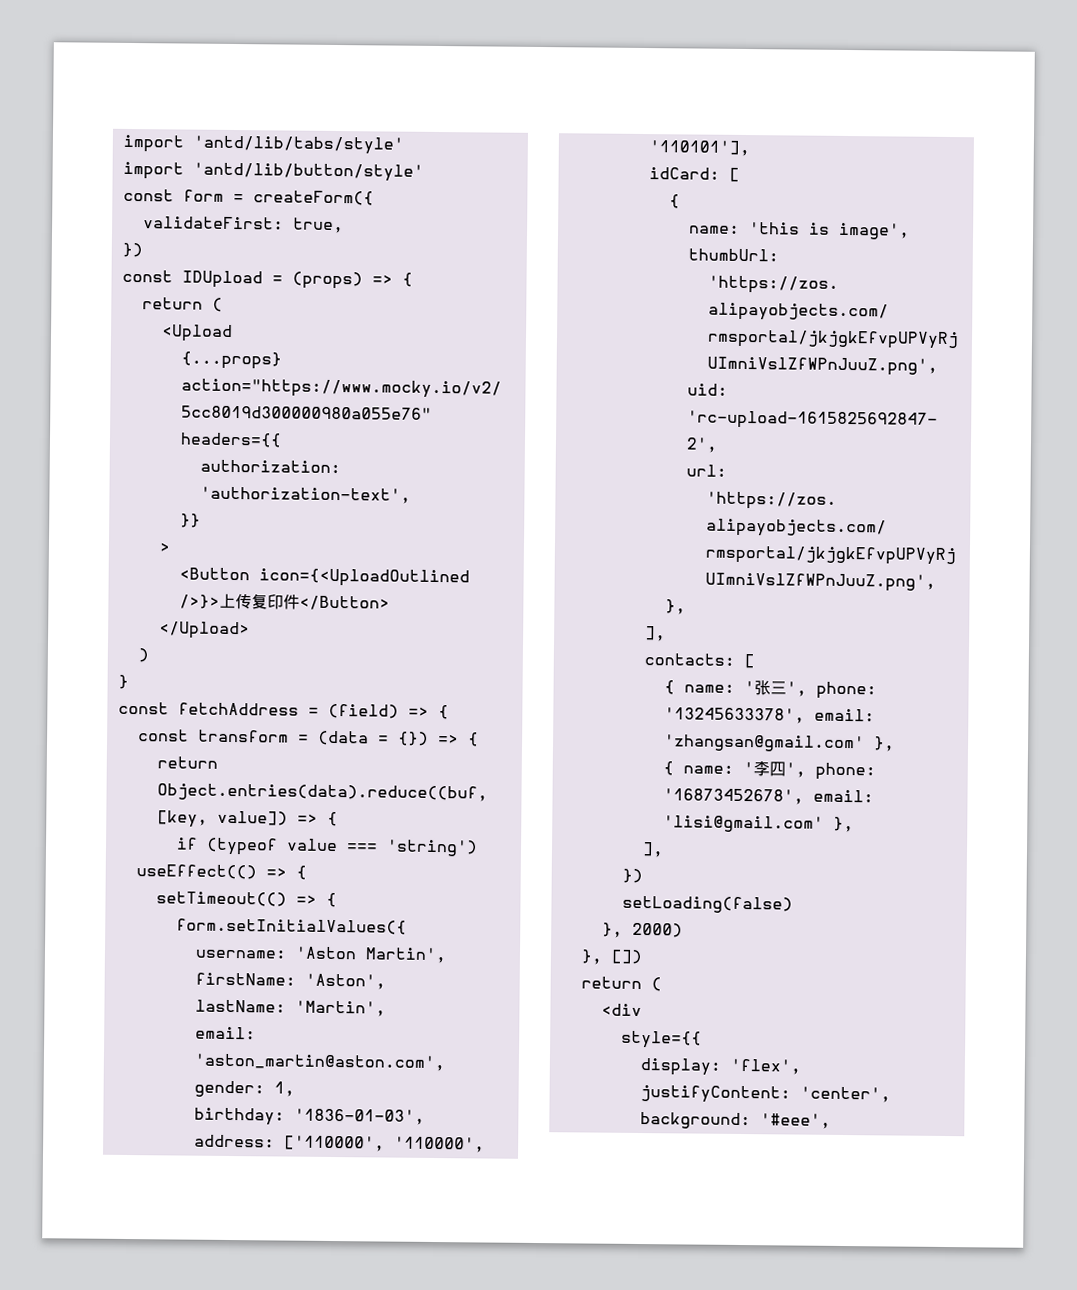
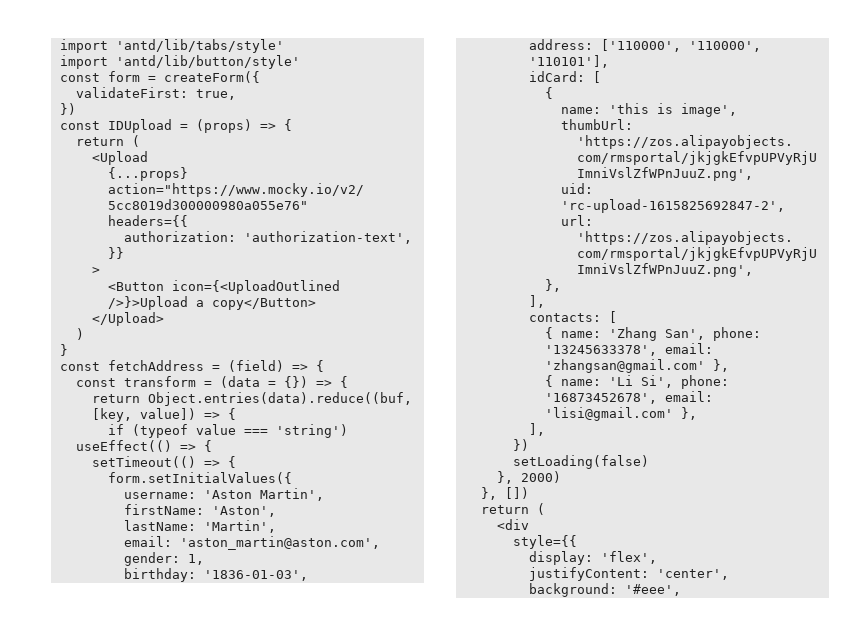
[179,593,391,611] />}>上传复印件</Button> -> [107,296,316,310] />}>Upload a copy</Button>
[744,680,808,697] '张三', -> [608,327,705,341] 'Zhang San',
[743,761,807,778] '李四', -> [608,375,673,388] 'Li Si',

